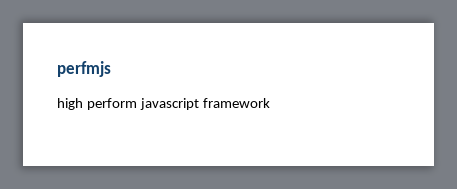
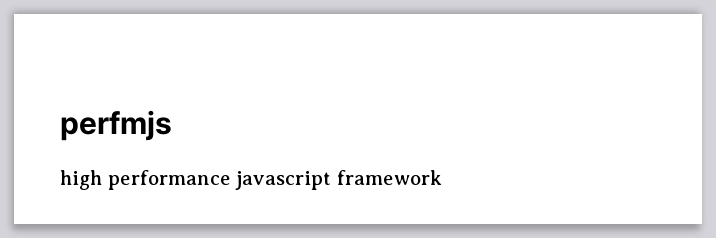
[86,98,137,110] perform -> [107,170,231,190] performance

